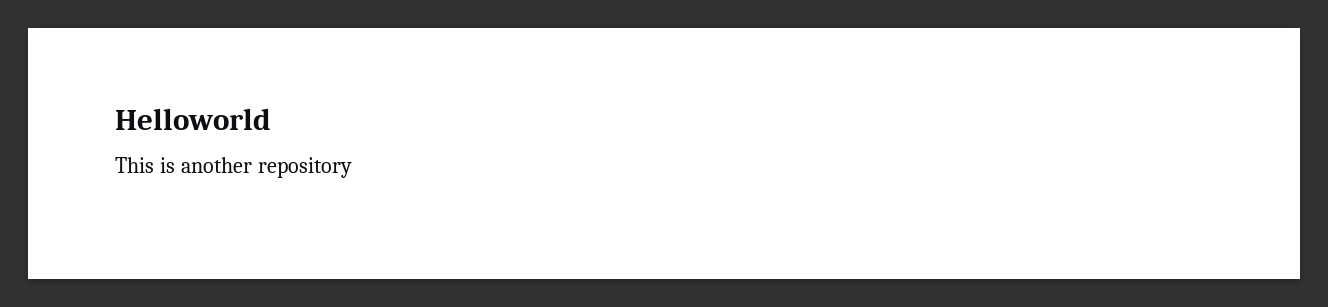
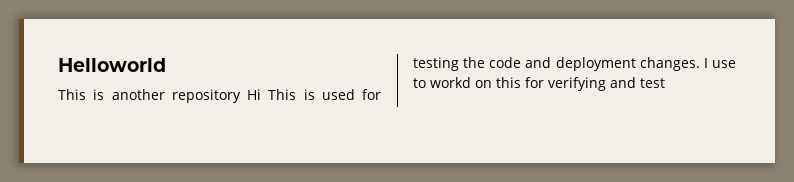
(352, 167) none -> [247,89,381,100] [413,57,736,71] [413,77,665,91] Hi This is used for testing the code and deployment changes. I use to workd on this for verifying and test

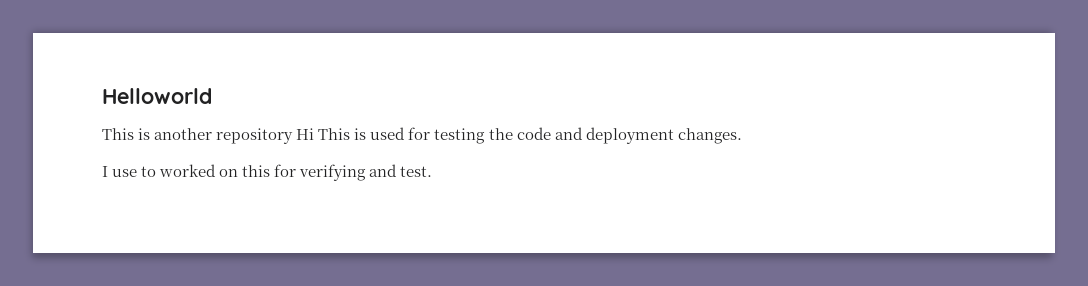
(700, 64) none -> (742, 136) //
[430,77,471,88] workd -> [159,164,217,177] worked
[640,78,665,88] test -> [400,166,433,177] test.

